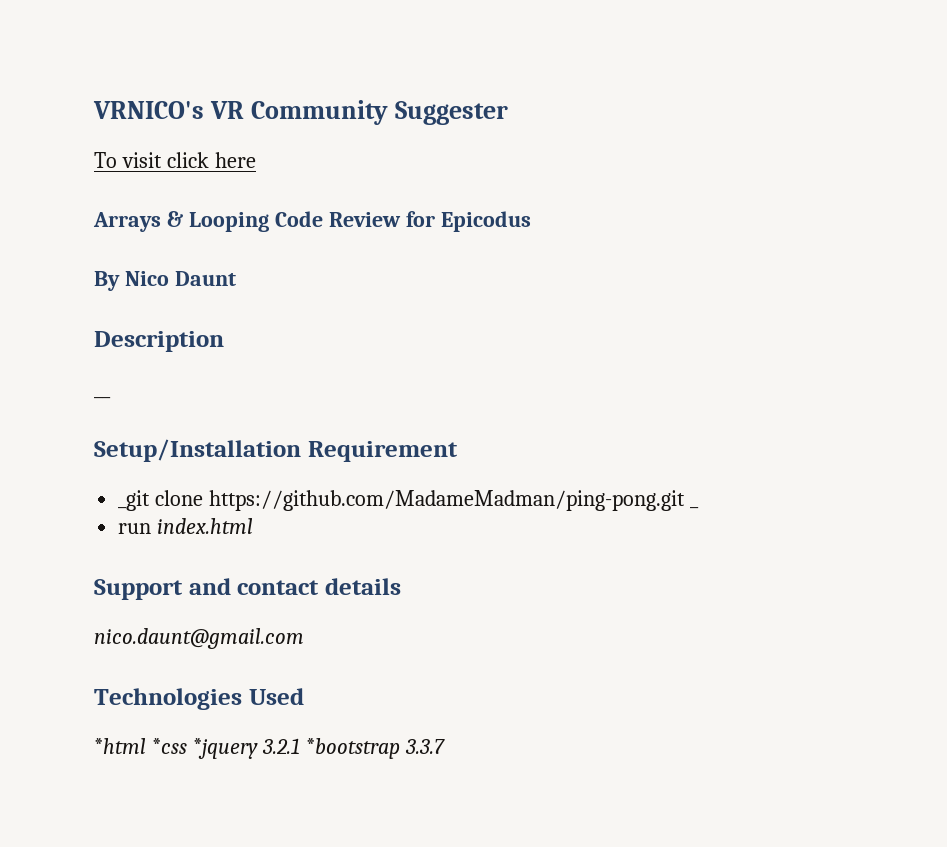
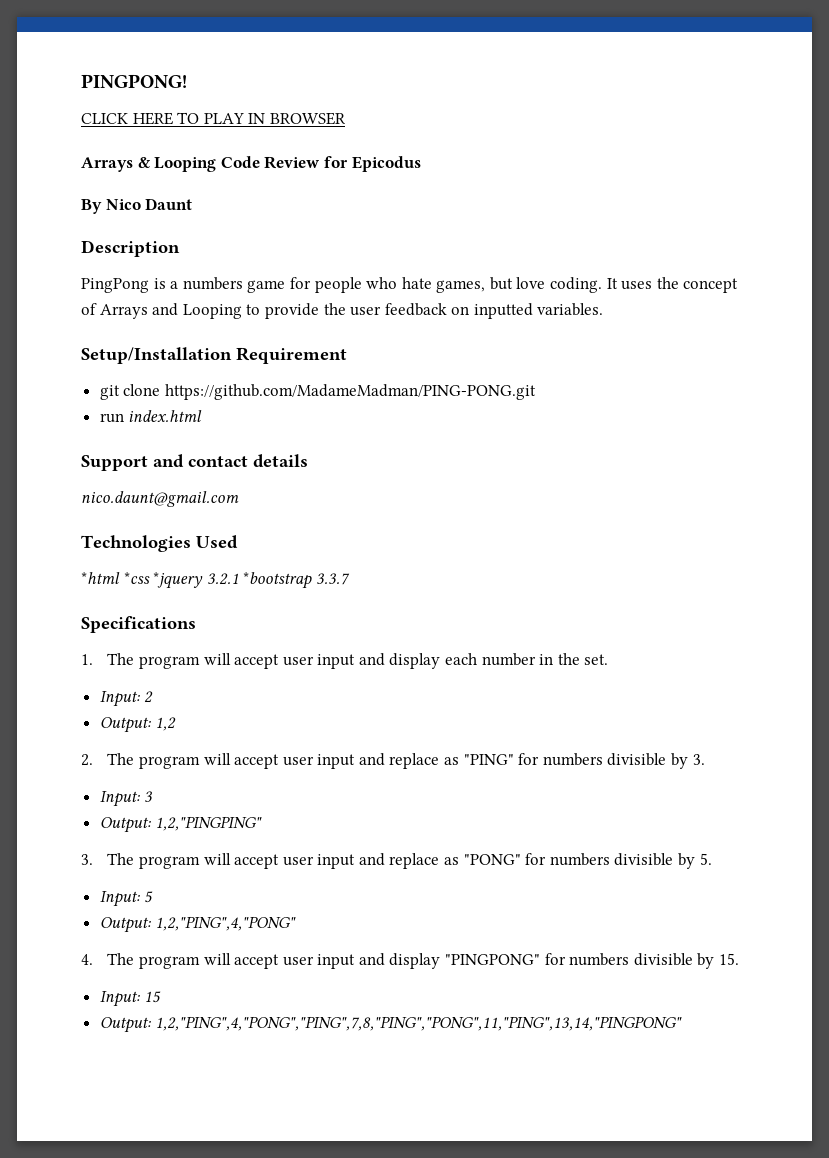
[93,100,508,125] [94,152,256,168] VRNICO's VR Community Suggester // To visit click here -> [81,74,187,88] [81,112,346,125] PINGPONG! // CLICK HERE TO PLAY IN BROWSER
[94,396,111,399] [94,439,458,462] [118,490,700,511] __ // Setup/Installation Requirement // _git clone https://github.com/MadameMadman/ping-pong.git _ -> [81,277,739,293] [81,303,604,319] [81,347,347,364] [99,384,536,400] PingPong is a numbers game for people who hate games, but love coding. It uses the concept of Arrays and Looping to provide the user feedback on inputted variables. // Setup/Installation Requirement // git clone https://github.com/MadameMadman/PING-PONG.git
(445, 746) none -> [81,616,196,633] [81,653,609,669] [99,691,154,707] [99,717,177,733] [81,753,705,769] [99,791,154,807] [99,816,263,833] [81,853,712,869] [99,891,154,907] [99,916,297,933] [81,953,739,969] [99,991,162,1007] [99,1016,683,1033] // Specifications // 1. The program will accept user input and display each number in the set. // Input: 2 // Output: 1,2 // 2. The program will accept user input and replace as "PING" for numbers divisible by 3. // Input: 3 // Output: 1,2,"PINGPING" // 3. The program will accept user input and replace as "PONG" for numbers divisible by 5. // Input: 5 // Output: 1,2,"PING",4,"PONG" // 4. The program will accept user input and display "PINGPONG" for numbers divisible by 15. // Input: 15 // Output: 1,2,"PING",4,"PONG","PING",7,8,"PING","PONG",11,"PING",13,14,"PINGPONG"

